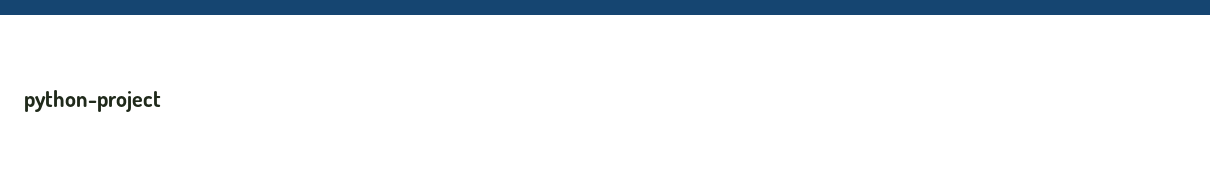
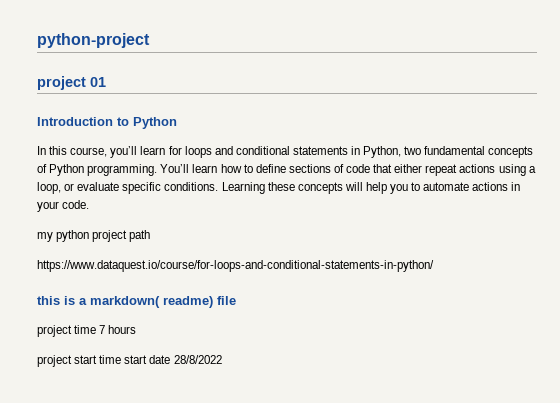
(161, 101) none -> [37,76,106,90] [37,117,177,129] [37,146,534,158] [37,164,536,176] [37,182,521,194] [37,200,90,212] [37,230,151,242] [37,260,434,272] [37,296,236,308] [37,325,137,337] [37,355,222,367] // project 01 // Introduction to Python // In this course, you’ll learn for loops and conditional statements in Python, two fundamental concepts of Python programming. You’ll learn how to define sections of code that either repeat actions using a loop, or evaluate specific conditions. Learning these concepts will help you to automate actions in your code. // my python project path // https://www.dataquest.io/course/for-loops-and-conditional-statements-in-python/ // this is a markdown( readme) file // project time 7 hours // project start time start date 28/8/2022

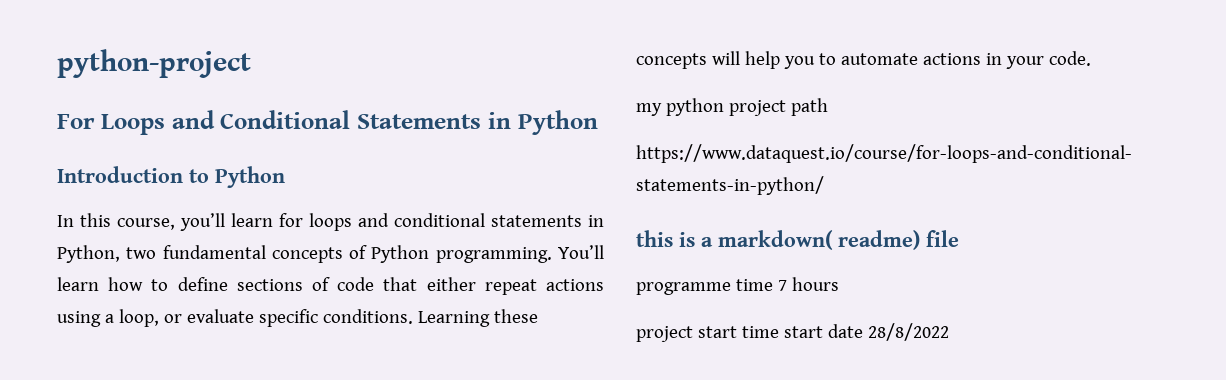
[37,76,106,90] project 01 -> [57,110,598,135] For Loops and Conditional Statements in Python
[37,325,72,337] project -> [636,282,731,295] programme

